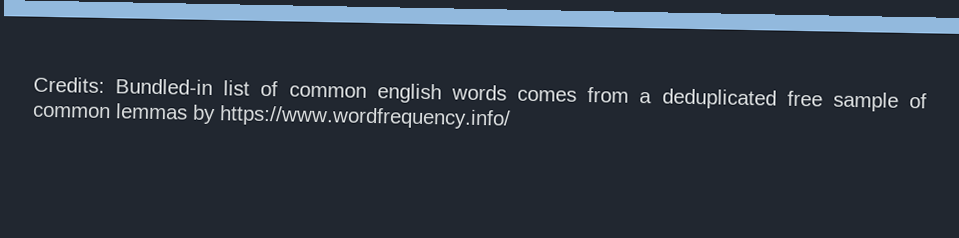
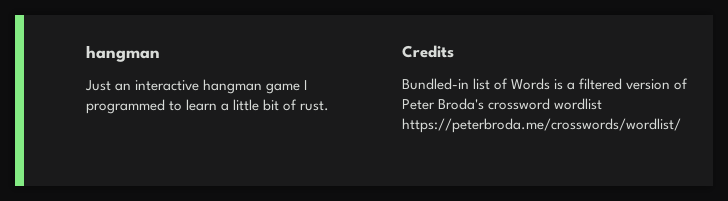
[33,76,928,112] [32,103,511,130] Credits: Bundled-in list of common english words comes from a deduplicated free sample of common lemmas by https://www.wordfrequency.info/ -> [86,45,160,62] [85,79,308,94] [86,99,330,114] [402,45,454,58] [402,78,689,90] [402,98,603,110] [402,118,681,133] hangman // Just an interactive hangman game I programmed to learn a little bit of rust. // Credits // Bundled-in list of Words is a filtered version of Peter Broda's crossword wordlist https://peterbroda.me/crosswords/wordlist/

